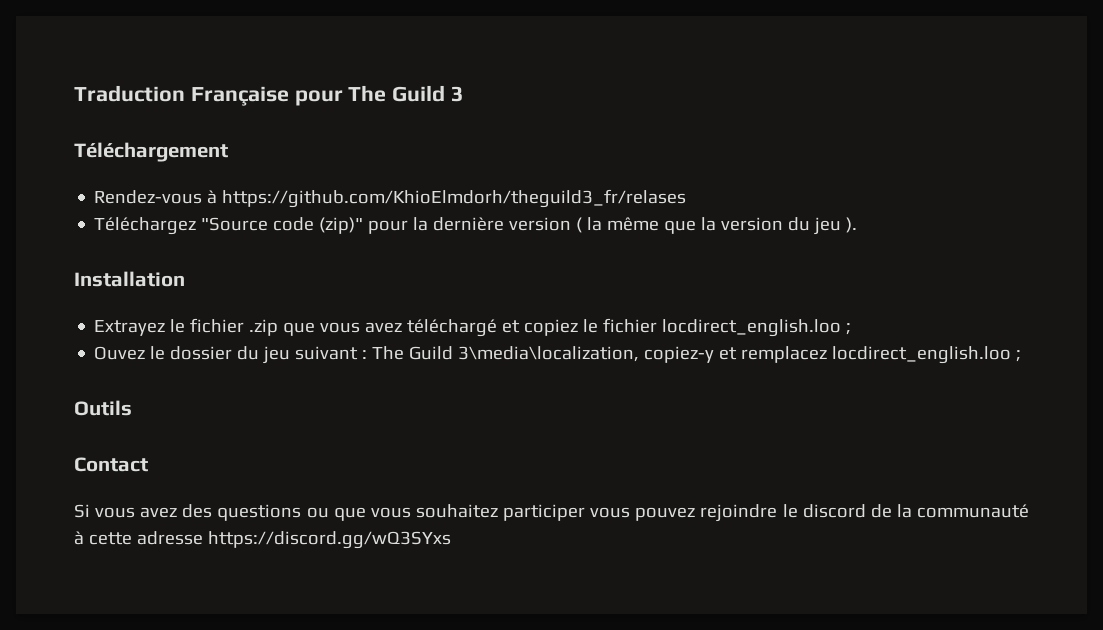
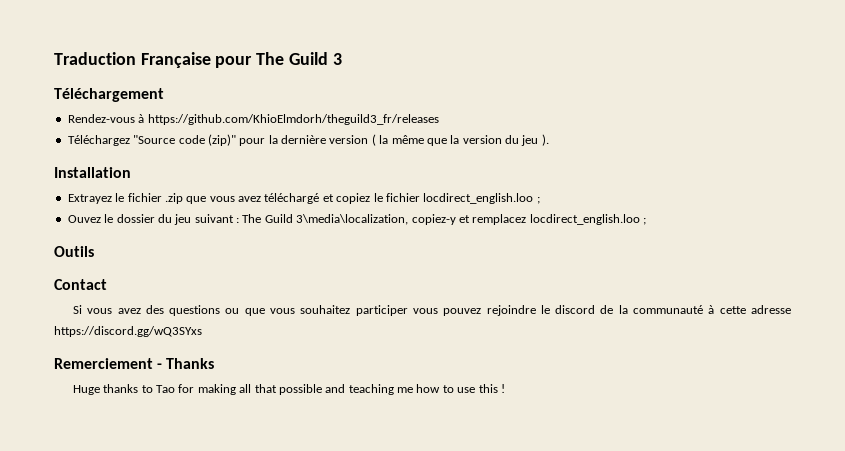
[222,189,687,208] https://github.com/KhioElmdorh/theguild3_fr/relases -> [147,114,439,125] https://github.com/KhioElmdorh/theguild3_fr/releases
(451, 540) none -> [54,358,215,369] [72,384,505,395] // Remerciement - Thanks // Huge thanks to Tao for making all that possible and teaching me how to use this !

